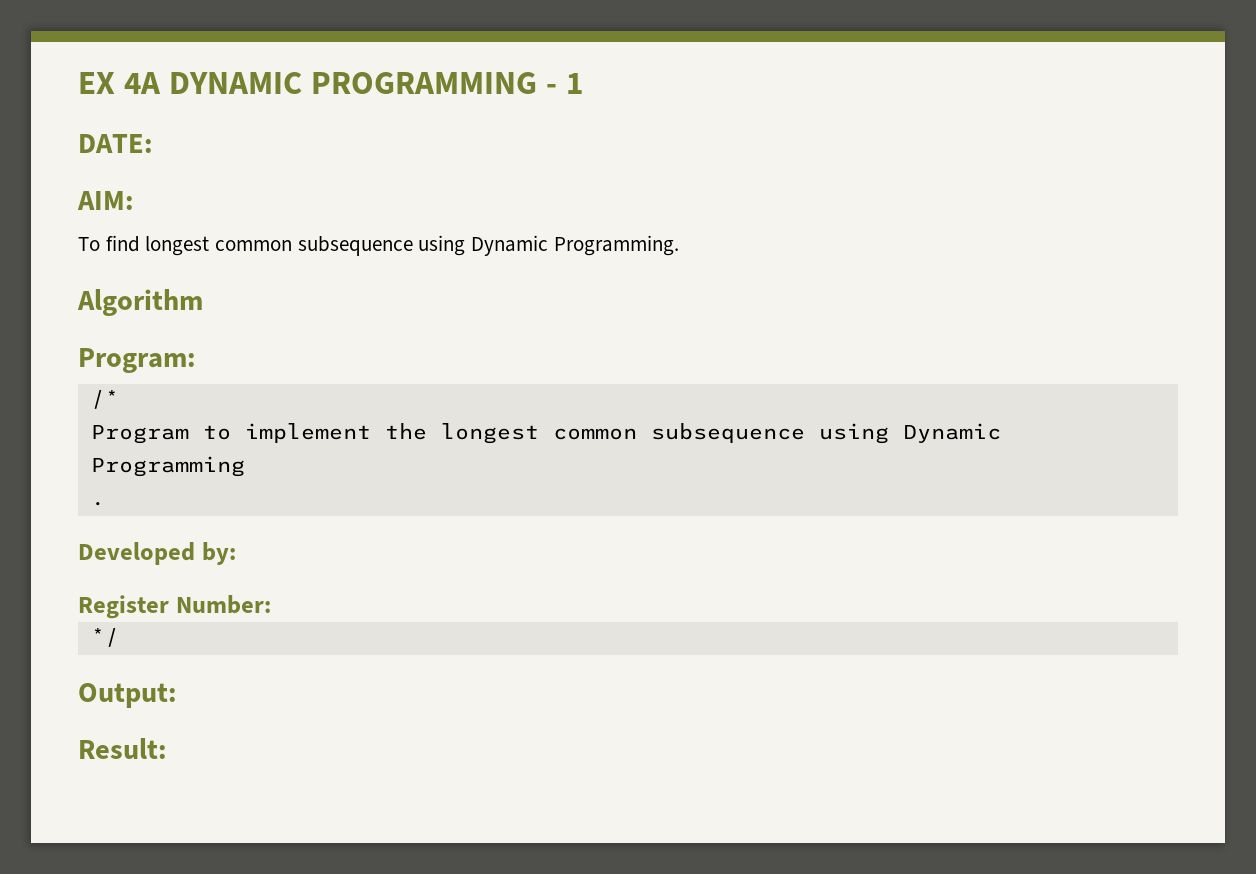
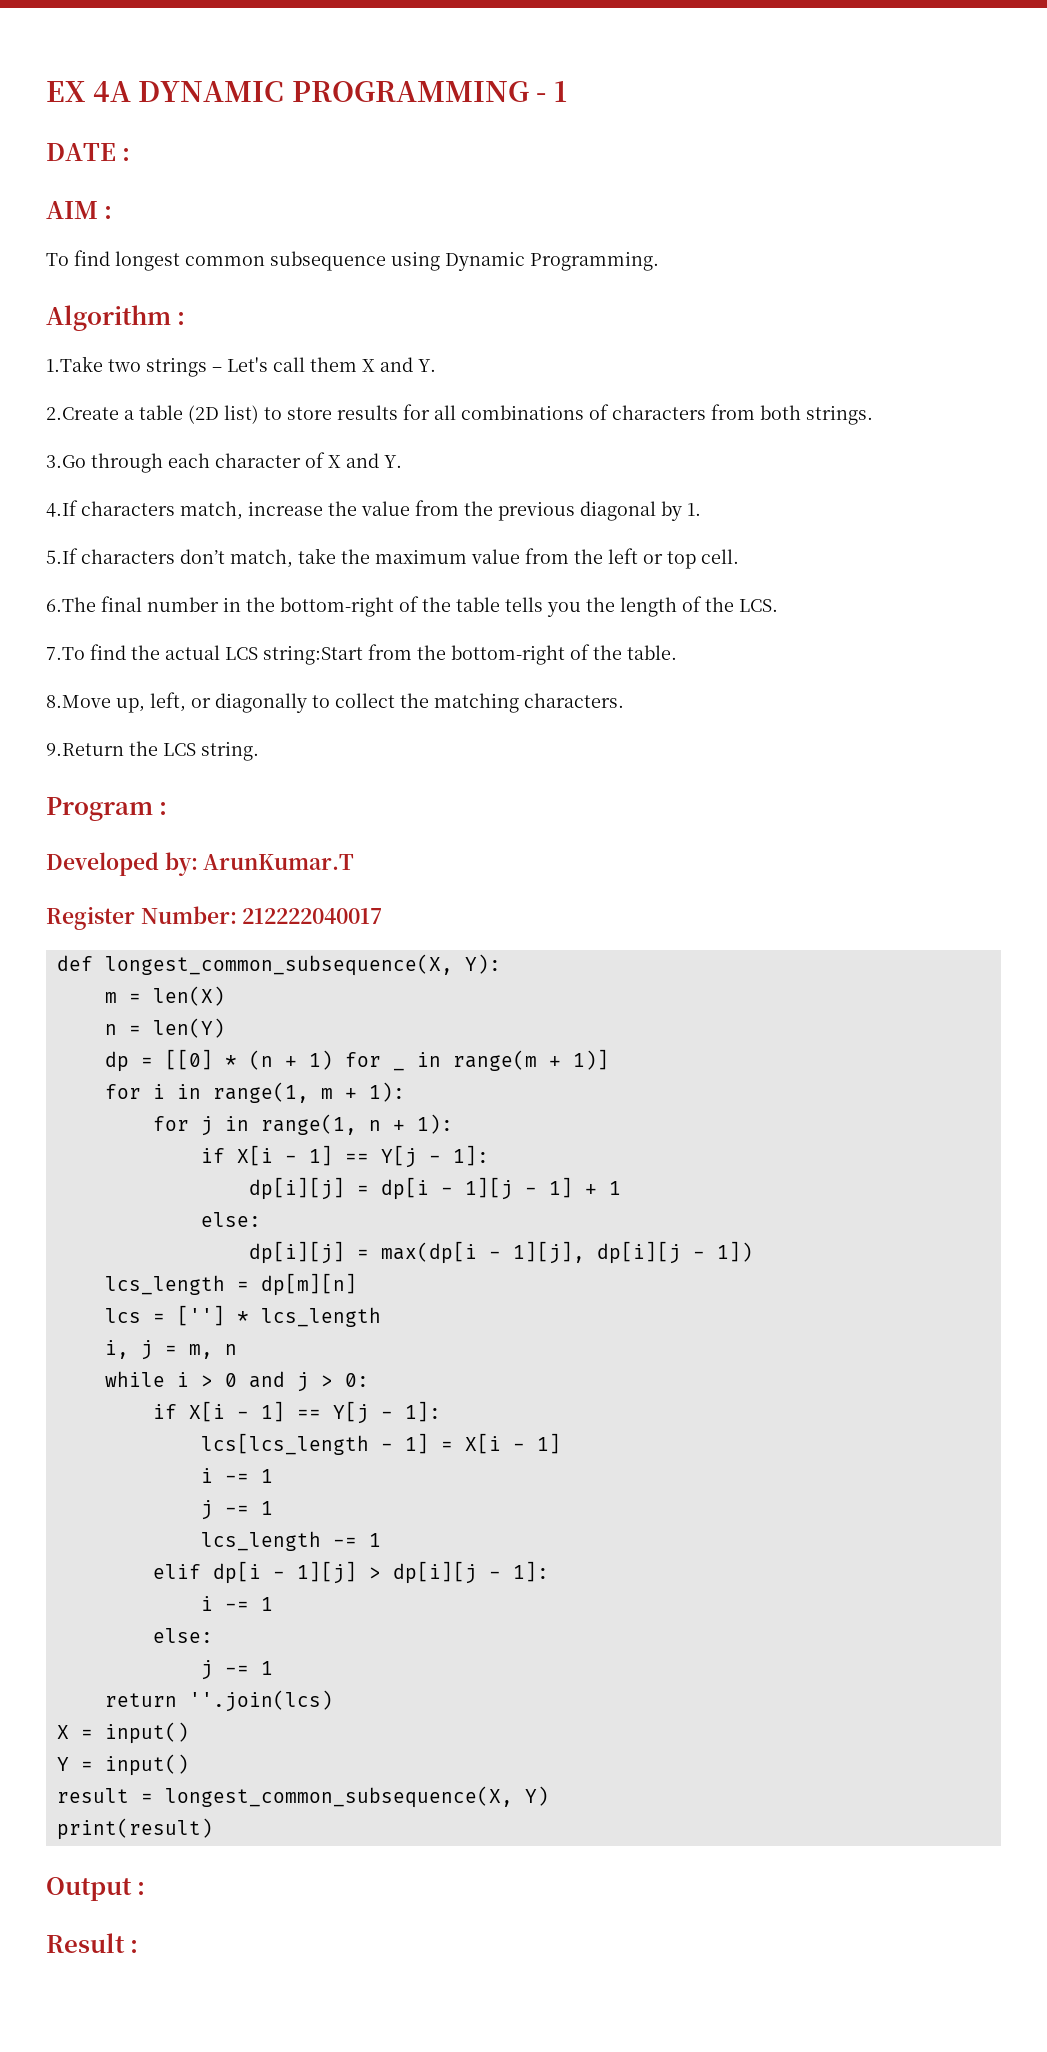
[78,134,153,153] [77,191,134,210] DATE: // AIM: -> [46,143,131,161] [46,201,113,219] DATE : // AIM :
[78,348,196,373] [90,390,119,409] [90,423,1001,444] [90,456,245,477] [90,501,105,506] // Program: // /* // Program to implement the longest common subsequence using Dynamic Programming // . -> [177,312,186,325] [46,356,436,377] [46,404,873,425] [46,452,402,473] [46,500,701,521] [46,548,739,569] [46,596,778,617] [46,644,677,665] [46,692,624,713] [46,741,259,761] [46,797,168,821] : // 1.Take two strings – Let's call them X and Y. // 2.Create a table (2D list) to store results for all combinations of characters from both strings. // 3.Go through each character of X and Y. // 4.If characters match, increase the value from the previous diagonal by 1. // 5.If characters don’t match, take the maximum value from the left or top cell. // 6.The final number in the bottom-right of the table tells you the length of the LCS. // 7.To find the actual LCS string:Start from the bottom-right of the table. // 8.Move up, left, or diagonally to collect the matching characters. // 9.Return the LCS string. // Program :
(236, 553) none -> [203,854,355,870] ArunKumar.T
[90,628,119,647] [78,683,177,708] [78,738,167,759] // */ // Output: // Result: -> [242,908,383,924] [56,954,501,976] [104,986,225,1006] [104,1018,225,1038] [104,1049,381,1072] [392,1067,405,1071] [416,1049,609,1071] [104,1082,405,1103] [152,1114,453,1136] [200,1145,489,1168] [248,1177,621,1200] [200,1212,261,1227] [248,1241,753,1264] [104,1273,357,1296] [104,1305,381,1327] [104,1340,237,1360] [104,1371,369,1392] [152,1401,441,1424] [200,1433,561,1455] [200,1468,273,1483] [200,1500,273,1520] [200,1531,381,1551] [152,1561,549,1584] [200,1596,273,1611] [152,1628,213,1643] [200,1660,273,1680] [104,1690,333,1712] [56,1722,189,1744] [56,1754,189,1776] [56,1786,549,1808] [56,1818,213,1840] [46,1877,146,1901] [46,1933,139,1953] 212222040017 // def longest_common_subsequence(X, Y): // m = len(X) // n = len(Y) // dp = [[0] * (n + 1) for _ in range(m + 1)] // for i in range(1, m + 1): // for j in range(1, n + 1): // if X[i - 1] == Y[j - 1]: // dp[i][j] = dp[i - 1][j - 1] + 1 // else: // dp[i][j] = max(dp[i - 1][j], dp[i][j - 1]) // lcs_length = dp[m][n] // lcs = [''] * lcs_length // i, j = m, n // while i > 0 and j > 0: // if X[i - 1] == Y[j - 1]: // lcs[lcs_length - 1] = X[i - 1] // i -= 1 // j -= 1 // lcs_length -= 1 // elif dp[i - 1][j] > dp[i][j - 1]: // i -= 1 // else: // j -= 1 // return ''.join(lcs) // X = input() // Y = input() // result = longest_common_subsequence(X, Y) // print(result) // Output : // Result :

